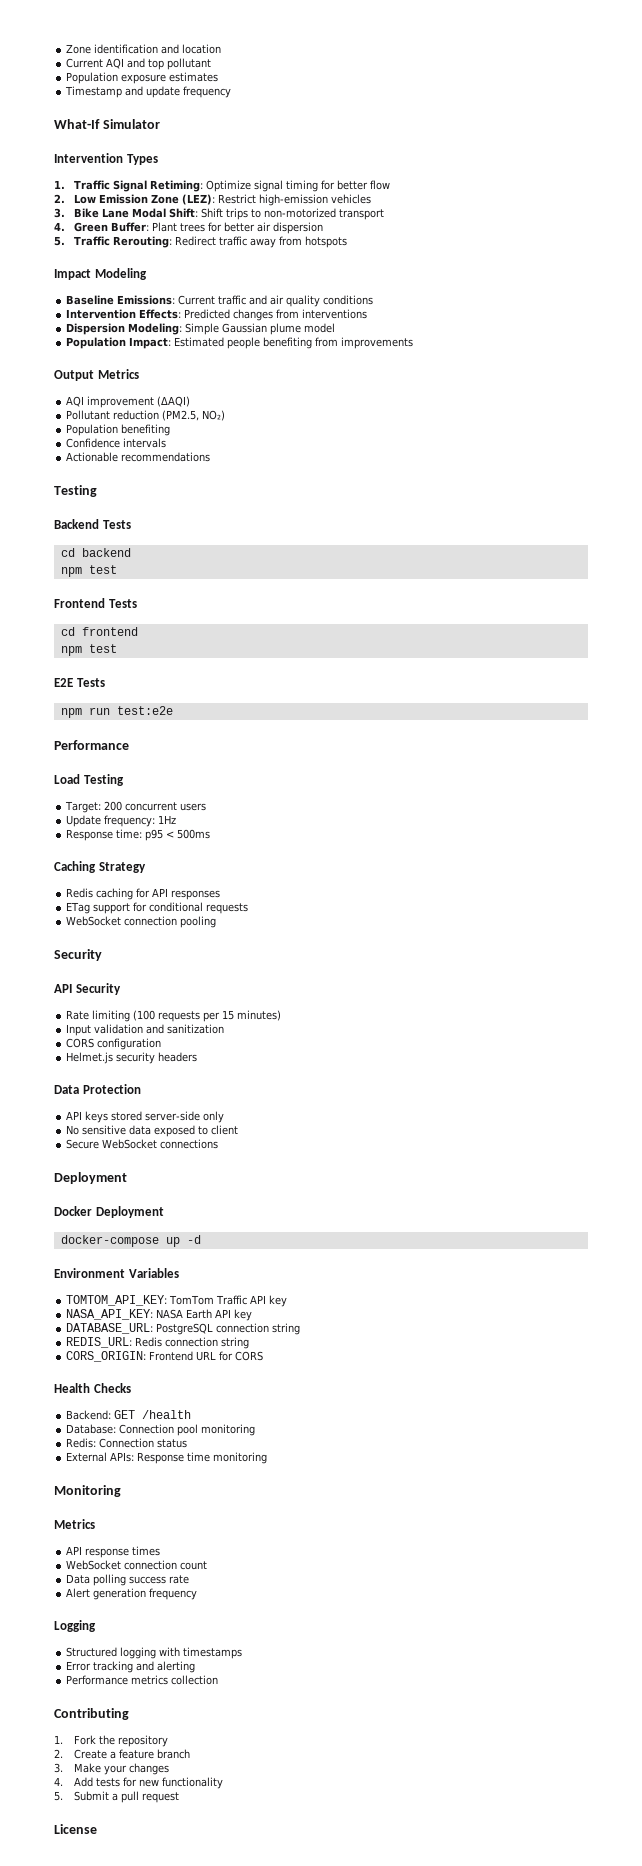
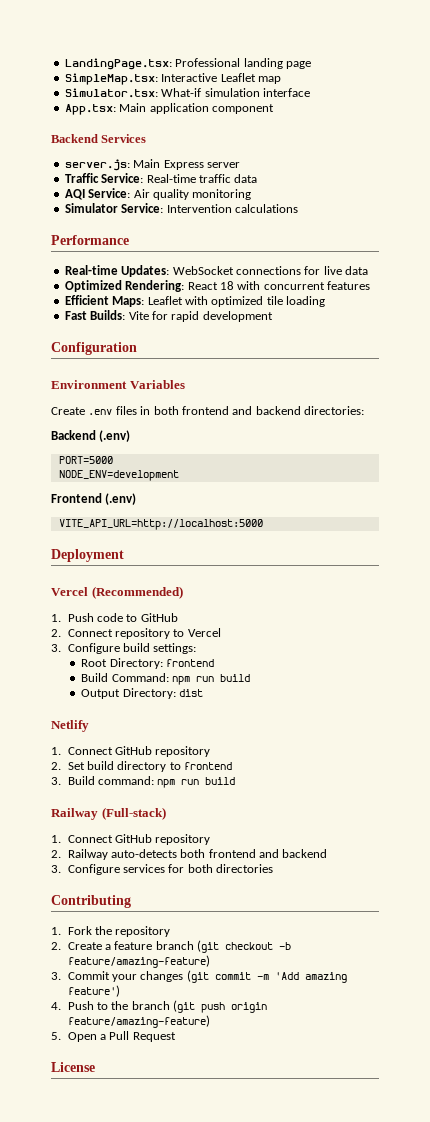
[66,44,222,54] [66,58,212,70] [66,72,219,84] [65,86,232,98] [54,119,160,129] [54,153,158,165] [54,180,390,192] [54,194,371,206] [54,208,384,220] [54,222,323,234] [54,236,347,248] [54,268,147,280] [66,295,374,307] [66,309,368,321] [66,323,336,335] [66,337,414,349] [54,369,139,381] [66,396,191,408] [66,410,226,421] [66,424,171,436] [66,438,167,448] [66,452,211,462] [54,485,97,497] [54,519,131,529] [60,548,131,557] [60,565,117,577] [54,598,137,608] [60,627,138,636] [60,644,117,656] [54,678,105,687] [60,706,173,718] [54,740,129,750] [54,774,124,786] [65,801,207,813] [66,815,177,827] [66,829,211,841] [54,861,146,873] [66,888,221,900] [66,902,249,914] [66,916,217,928] [54,949,102,961] [54,983,121,995] [66,1010,282,1022] [66,1024,225,1036] [66,1038,162,1050] [66,1052,198,1064] [54,1084,141,1094] [66,1111,225,1123] [66,1125,239,1137] [66,1139,219,1149] [54,1172,127,1184] [54,1206,164,1218] [60,1235,201,1247] [54,1268,179,1278] [66,1295,288,1307] [66,1309,253,1321] [66,1323,301,1335] [66,1337,250,1349] [66,1351,264,1362] [54,1383,131,1393] [66,1410,192,1420] [66,1424,256,1436] [66,1438,188,1448] [66,1452,268,1464] [54,1485,121,1497] [54,1519,95,1529] [66,1546,161,1558] [66,1560,208,1570] [66,1574,190,1586] [66,1588,198,1600] [54,1620,96,1632] [66,1647,243,1659] [66,1661,196,1673] [66,1675,219,1685] Zone identification and location // Current AQI and top pollutant // Population exposure estimates // Timestamp and update frequency // What-If Simulator // Intervention Types // 1. Traffic Signal Retiming: Optimize signal timing for better flow // 2. Low Emission Zone (LEZ): Restrict high-emission vehicles // 3. Bike Lane Modal Shift: Shift trips to non-motorized transport // 4. Green Buffer: Plant trees for better air dispersion // 5. Traffic Rerouting: Redirect traffic away from hotspots // Impact Modeling // Baseline Emissions: Current traffic and air quality conditions // Intervention Effects: Predicted changes from interventions // Dispersion Modeling: Simple Gaussian plume model // Population Impact: Estimated people benefiting from improvements // Output Metrics // AQI improvement (ΔAQI) // Pollutant reduction (PM2.5, NO₂) // Population benefiting // Confidence intervals // Actionable recommendations // Testing // Backend Tests // cd backend // npm test // Frontend Tests // cd frontend // npm test // E2E Tests // npm run test:e2e // Performance // Load Testing // Target: 200 concurrent users // Update frequency: 1Hz // Response time: p95 < 500ms // Caching Strategy // Redis caching for API responses // ETag support for conditional requests // WebSocket connection pooling // Security // API Security // Rate limiting (100 requests per 15 minutes) // Input validation and sanitization // CORS configuration // Helmet.js security headers // Data Protection // API keys stored server-side only // No sensitive data exposed to client // Secure WebSocket connections // Deployment // Docker Deployment // docker-compose up -d // Environment Variables // TOMTOM_API_KEY: TomTom Traffic API key // NASA_API_KEY: NASA Earth API key // DATABASE_URL: PostgreSQL connection string // REDIS_URL: Redis connection string // CORS_ORIGIN: Frontend URL for CORS // Health Checks // Backend: GET /health // Database: Connection pool monitoring // Redis: Connection status // External APIs: Response time monitoring // Monitoring // Metrics // API response times // WebSocket connection count // Data polling success rate // Alert generation frequency // Logging // Structured logging with timestamps // Error tracking and alerting // Performance metrics collection -> [64,58,311,70] [64,73,281,85] [64,88,310,98] [64,103,274,115] [51,134,147,143] [64,159,240,171] [64,173,258,183] [64,188,252,200] [64,203,298,213] [51,235,129,245] [64,265,368,277] [64,280,370,292] [64,295,325,307] [64,310,273,322] [51,342,137,355] [51,380,185,389] [51,406,364,415] [51,430,131,442] [58,456,113,464] [58,470,179,481] [51,493,137,505] [58,519,263,530] [51,549,124,562] [51,586,183,599] [51,613,178,622] [51,628,221,639] [51,643,197,654] [81,658,215,669] [81,673,251,685] [81,688,204,699] [51,720,89,732] [51,746,211,757] [51,761,233,772] [51,776,236,788] [51,807,166,820] [51,834,211,845] [51,849,328,860] [51,864,274,875] LandingPage.tsx: Professional landing page // SimpleMap.tsx: Interactive Leaflet map // Simulator.tsx: What-if simulation interface // App.tsx: Main application component // Backend Services // server.js: Main Express server // Traffic Service: Real-time traffic data // AQI Service: Air quality monitoring // Simulator Service: Intervention calculations // Performance // Real-time Updates: WebSocket connections for live data // Optimized Rendering: React 18 with concurrent features // Efficient Maps: Leaflet with optimized tile loading // Fast Builds: Vite for rapid development // Configuration // Environment Variables // Create .env files in both frontend and backend directories: // Backend (.env) // PORT=5000 // NODE_ENV=development // Frontend (.env) // VITE_API_URL=http://localhost:5000 // Deployment // Vercel (Recommended) // 1. Push code to GitHub // 2. Connect repository to Vercel // 3. Configure build settings: // Root Directory: frontend // Build Command: npm run build // Output Directory: dist // Netlify // 1. Connect GitHub repository // 2. Set build directory to frontend // 3. Build command: npm run build // Railway (Full-stack) // 1. Connect GitHub repository // 2. Railway auto-detects both frontend and backend // 3. Configure services for both directories
[54,1763,101,1773] // 3. Make -> [197,940,292,953] [67,955,210,968] [51,971,110,980] (git checkout -b feature/amazing-feature) // 3. Commit
[54,1777,223,1789] [54,1791,179,1803] // 4. Add tests for new functionality // 5. Submit a pull request -> [186,970,347,983] [67,985,120,997] [51,1000,268,1013] [67,1015,210,1028] [51,1031,176,1042] (git commit -m 'Add amazing feature') // 4. Push to the branch (git push origin feature/amazing-feature) // 5. Open a Pull Request

